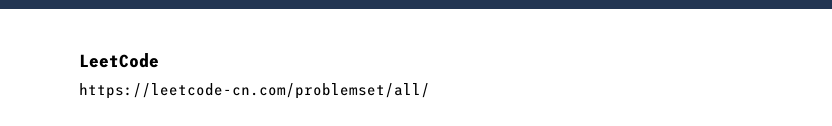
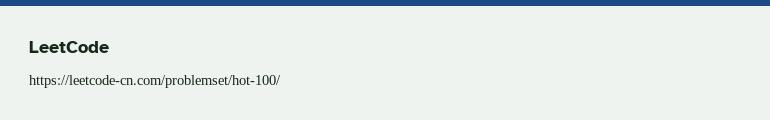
[79,83,430,99] https://leetcode-cn.com/problemset/all/ -> [29,75,281,88] https://leetcode-cn.com/problemset/hot-100/

